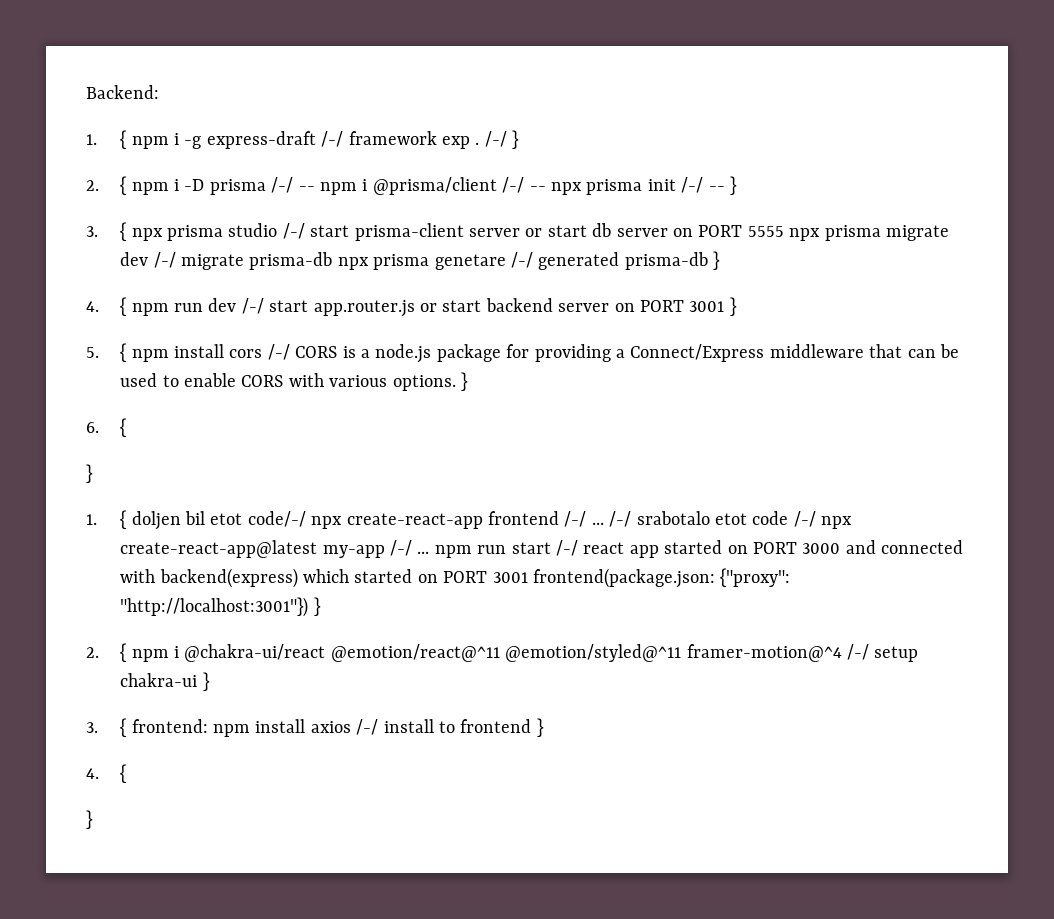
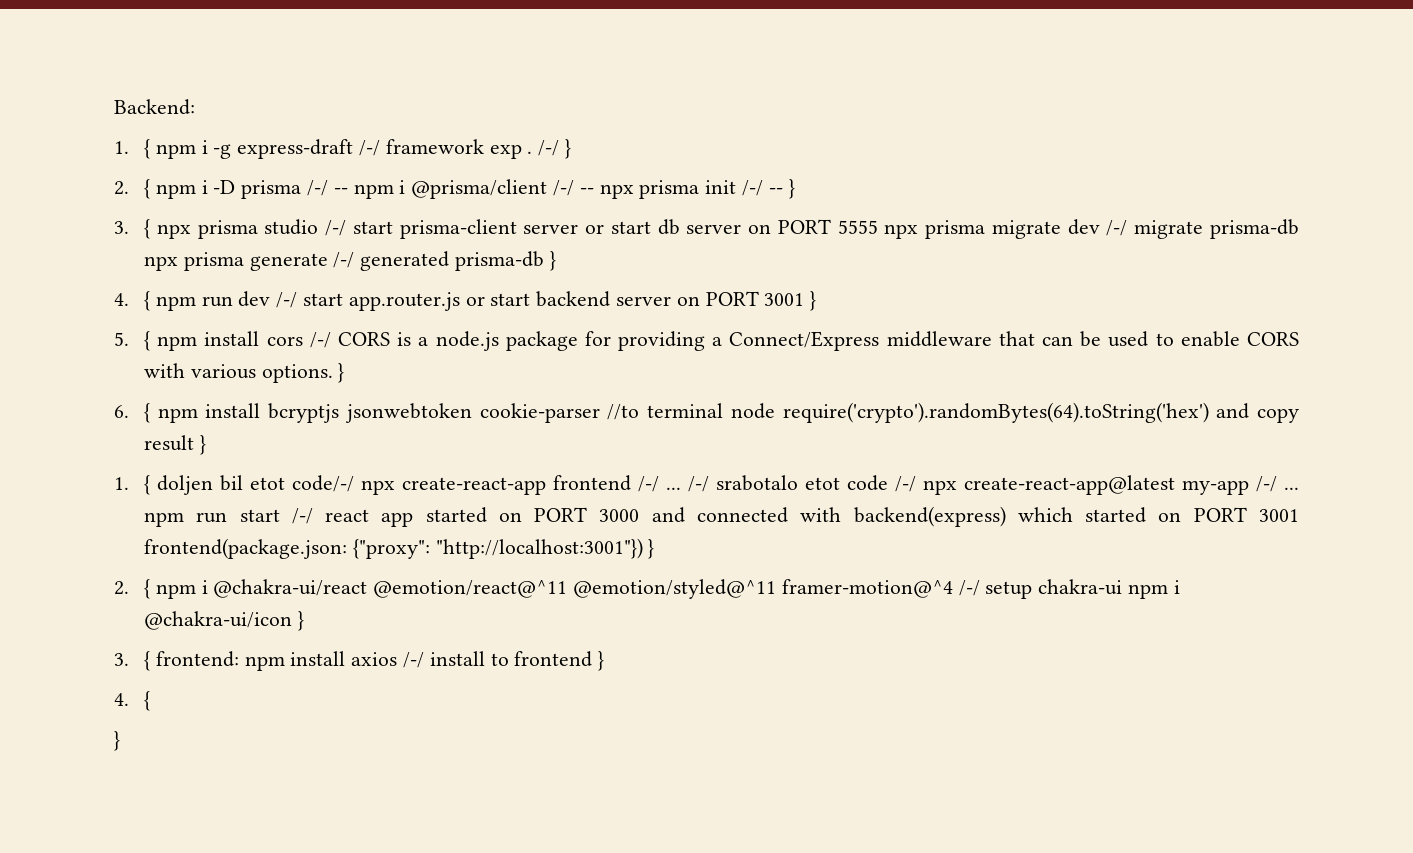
[434,254,506,270] genetare -> [249,253,328,271] generate
(128, 427) // -> [157,402,1300,423] [143,435,194,451] npm install bcryptjs jsonwebtoken cookie-parser //to terminal node require('crypto').randomBytes(64).toString('hex') and copy result
(198, 680) none -> [1128,580,1180,599] [143,611,292,630] npm i @chakra-ui/icon

